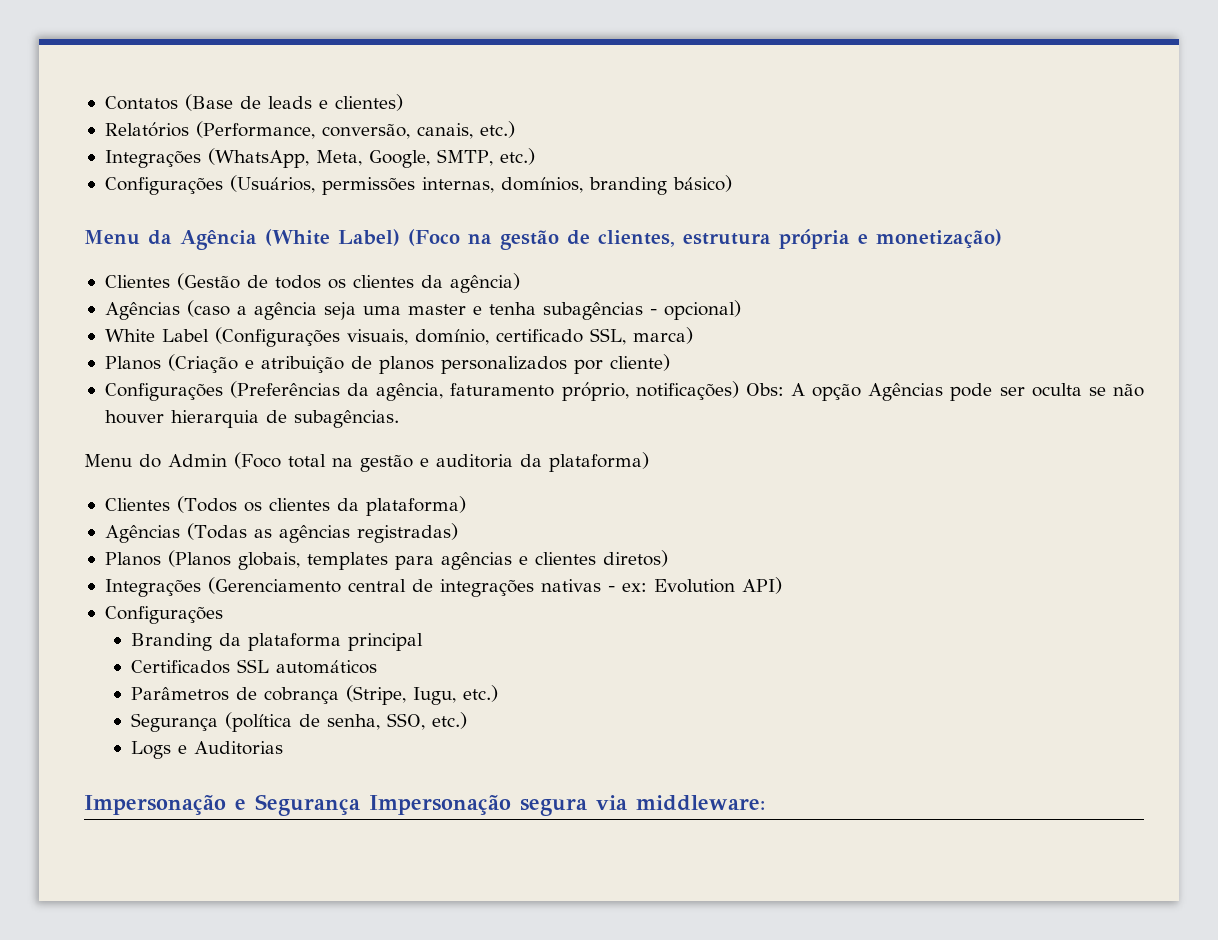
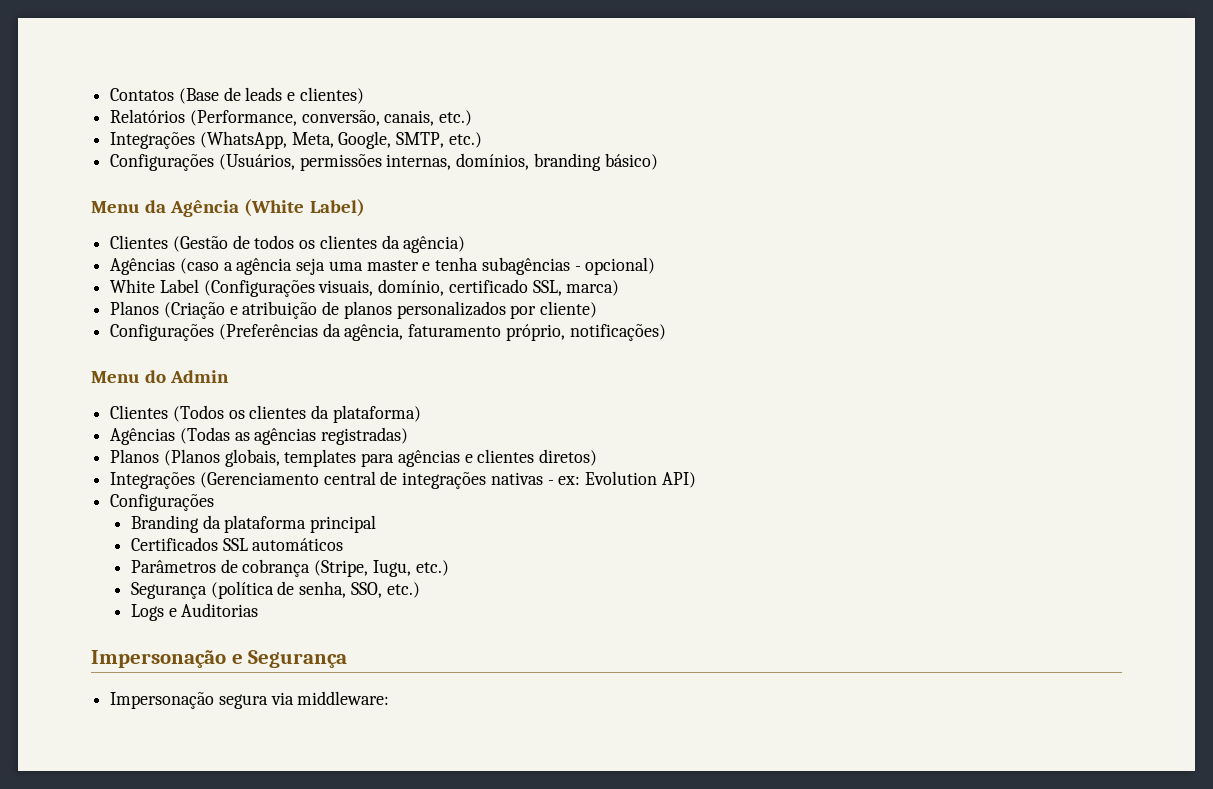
[408,229,1002,250] (Foco na gestão de clientes, estrutura própria e monetização) -> (365, 208) none
[745,383,1144,401] [104,410,399,428] [84,452,649,472] Obs: A opção Agências pode ser oculta se não houver hierarquia de subagências. // Menu do Admin (Foco total na gestão e auditoria da plataforma) -> [91,370,230,383] // Menu do Admin
(360, 805) none -> (348, 659) //

